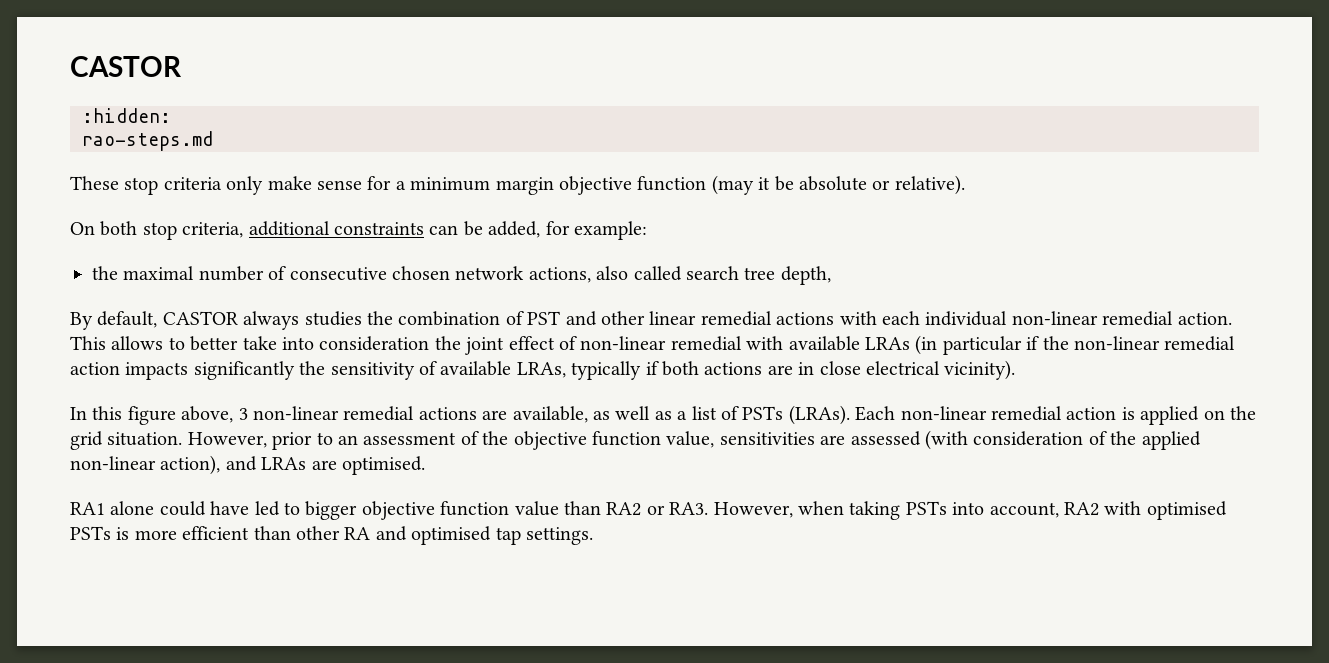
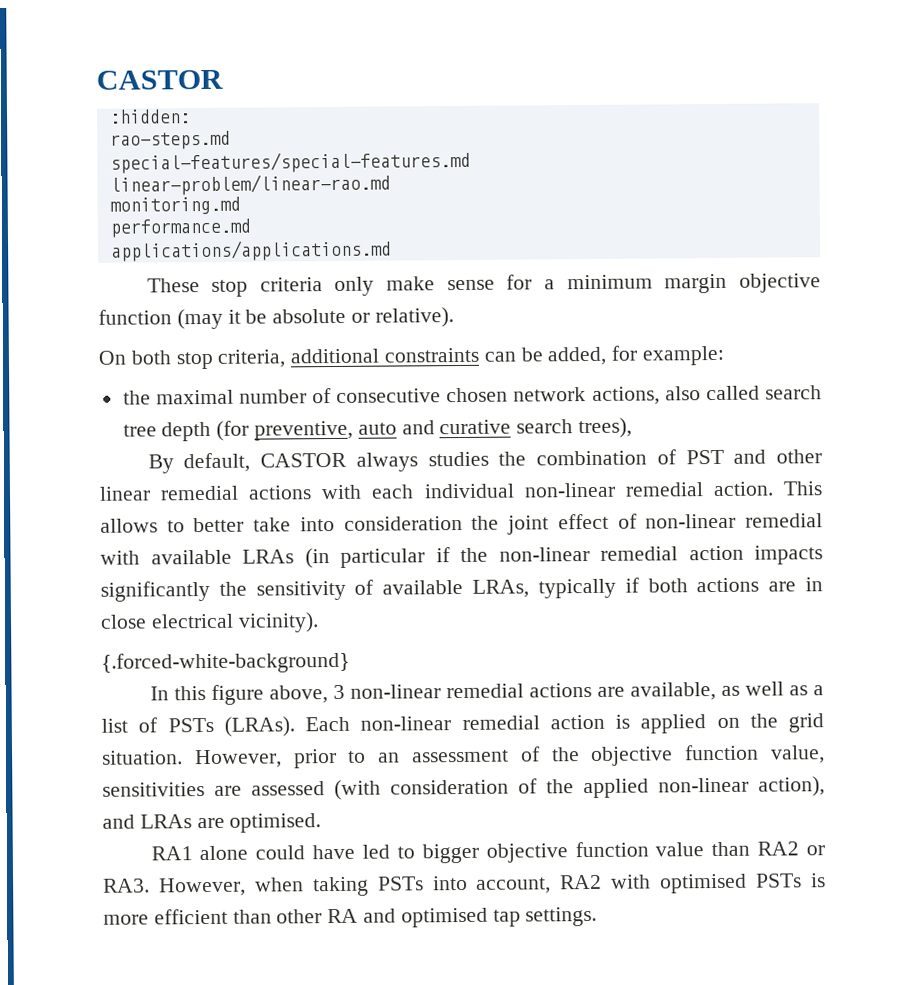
(213, 141) none -> [109,150,471,174] [109,173,391,196] [109,196,241,215] [109,218,251,238] [110,239,392,262] // special-features/special-features.md // linear-problem/linear-rao.md // monitoring.md // performance.md // applications/applications.md
[780,266,831,285] depth, -> [161,417,633,442] depth (for preventive, auto and curative search trees),
(1016, 370) none -> [101,651,350,674] // {.forced-white-background}

